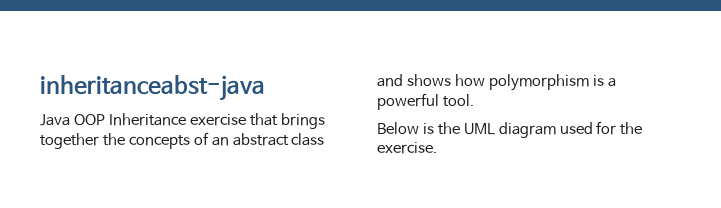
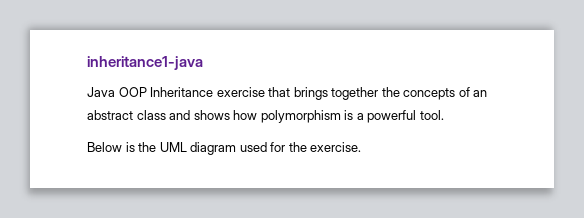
[40,75,265,101] inheritanceabst-java -> [87,56,203,70] inheritance1-java

